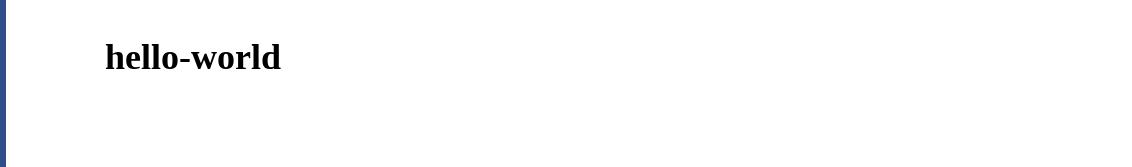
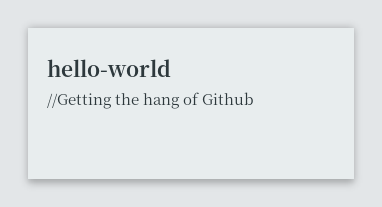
(281, 56) none -> [47,92,255,109] // //Getting the hang of Github

